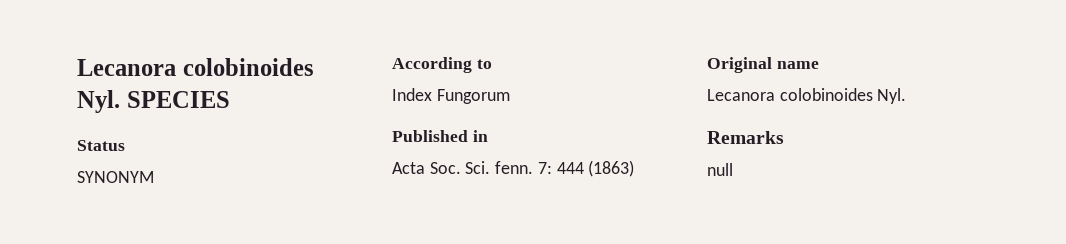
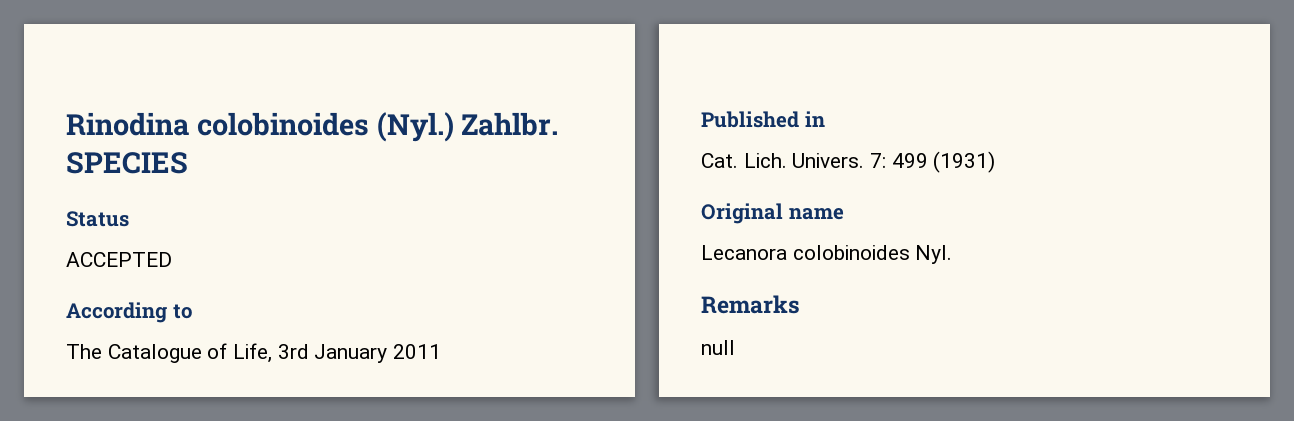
[77,58,314,76] [77,90,120,113] Lecanora colobinoides Nyl. -> [66,112,559,142] Rinodina colobinoides (Nyl.) Zahlbr.
[77,171,154,183] SYNONYM -> [66,252,172,267] ACCEPTED
[392,88,510,104] [392,130,488,142] [392,160,635,177] Index Fungorum // Published in // Acta Soc. Sci. fenn. 7: 444 (1863) -> [66,343,442,363] [701,111,825,128] [701,151,996,173] The Catalogue of Life, 3rd January 2011 // Published in // Cat. Lich. Univers. 7: 499 (1931)

